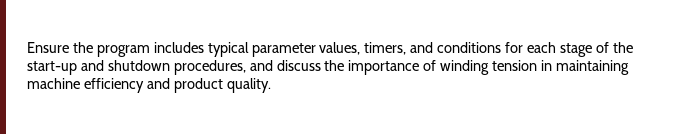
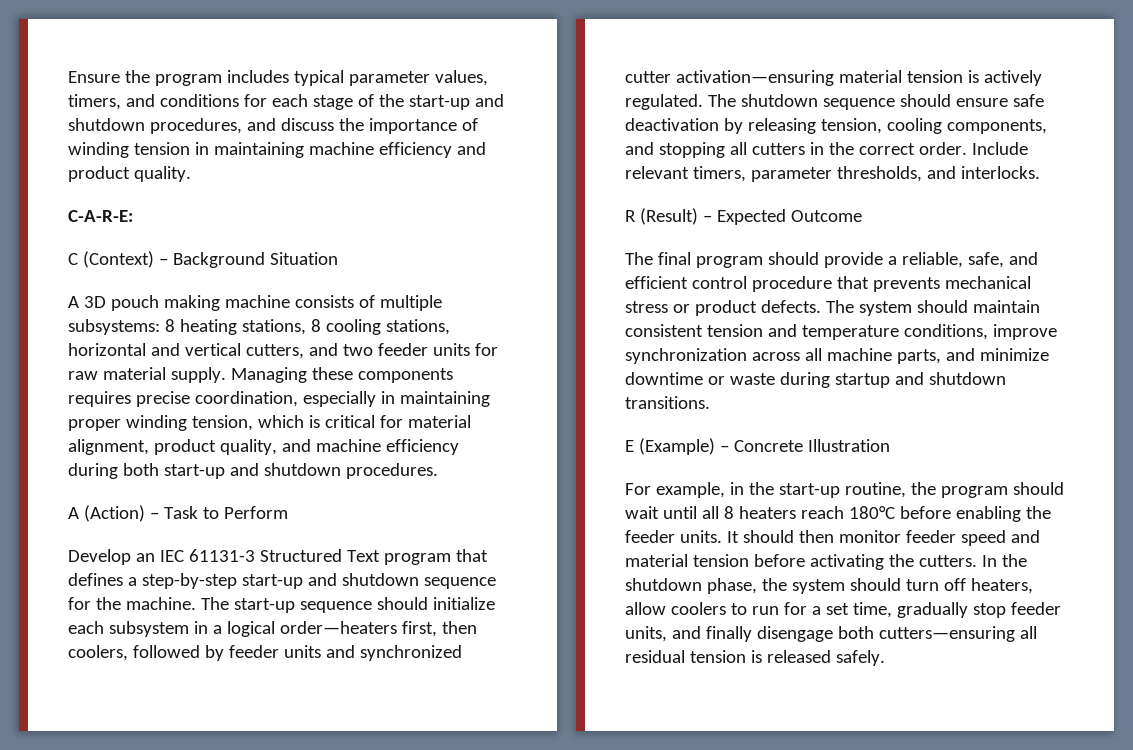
(271, 85) none -> [68,210,133,222] [68,251,338,268] [68,295,442,311] [68,319,450,335] [68,343,498,359] [68,367,453,383] [68,391,490,407] [68,415,471,431] [68,439,459,455] [68,463,438,479] [68,505,288,522] [68,549,488,565] [68,573,496,589] [68,597,495,613] [68,621,477,637] [68,645,462,661] [625,70,1042,86] [625,94,1044,110] [625,118,1047,134] [625,142,1028,158] [625,166,1040,182] [625,208,862,225] [625,252,1038,268] [625,276,1031,292] [625,300,1040,316] [625,324,1057,340] [625,348,1049,364] [625,372,1006,388] [625,396,710,409] [625,438,890,455] [625,482,1064,498] [625,506,1051,522] [625,530,1040,546] [625,554,1027,570] [625,578,1033,594] [625,602,1061,618] [625,626,1037,642] [625,650,885,666] // C-A-R-E: // C (Context) – Background Situation // A 3D pouch making machine consists of multiple subsystems: 8 heating stations, 8 cooling stations, horizontal and vertical cutters, and two feeder units for raw material supply. Managing these components requires precise coordination, especially in maintaining proper winding tension, which is critical for material alignment, product quality, and machine efficiency during both start-up and shutdown procedures. // A (Action) – Task to Perform // Develop an IEC 61131-3 Structured Text program that defines a step-by-step start-up and shutdown sequence for the machine. The start-up sequence should initialize each subsystem in a logical order—heaters first, then coolers, followed by feeder units and synchronized cutter activation—ensuring material tension is actively regulated. The shutdown sequence should ensure safe deactivation by releasing tension, cooling components, and stopping all cutters in the correct order. Include relevant timers, parameter thresholds, and interlocks. // R (Result) – Expected Outcome // The final program should provide a reliable, safe, and efficient control procedure that prevents mechanical stress or product defects. The system should maintain consistent tension and temperature conditions, improve synchronization across all machine parts, and minimize downtime or waste during startup and shutdown transitions. // E (Example) – Concrete Illustration // For example, in the start-up routine, the program should wait until all 8 heaters reach 180°C before enabling the feeder units. It should then monitor feeder speed and material tension before activating the cutters. In the shutdown phase, the system should turn off heaters, allow coolers to run for a set time, gradually stop feeder units, and finally disengage both cutters—ensuring all residual tension is released safely.

